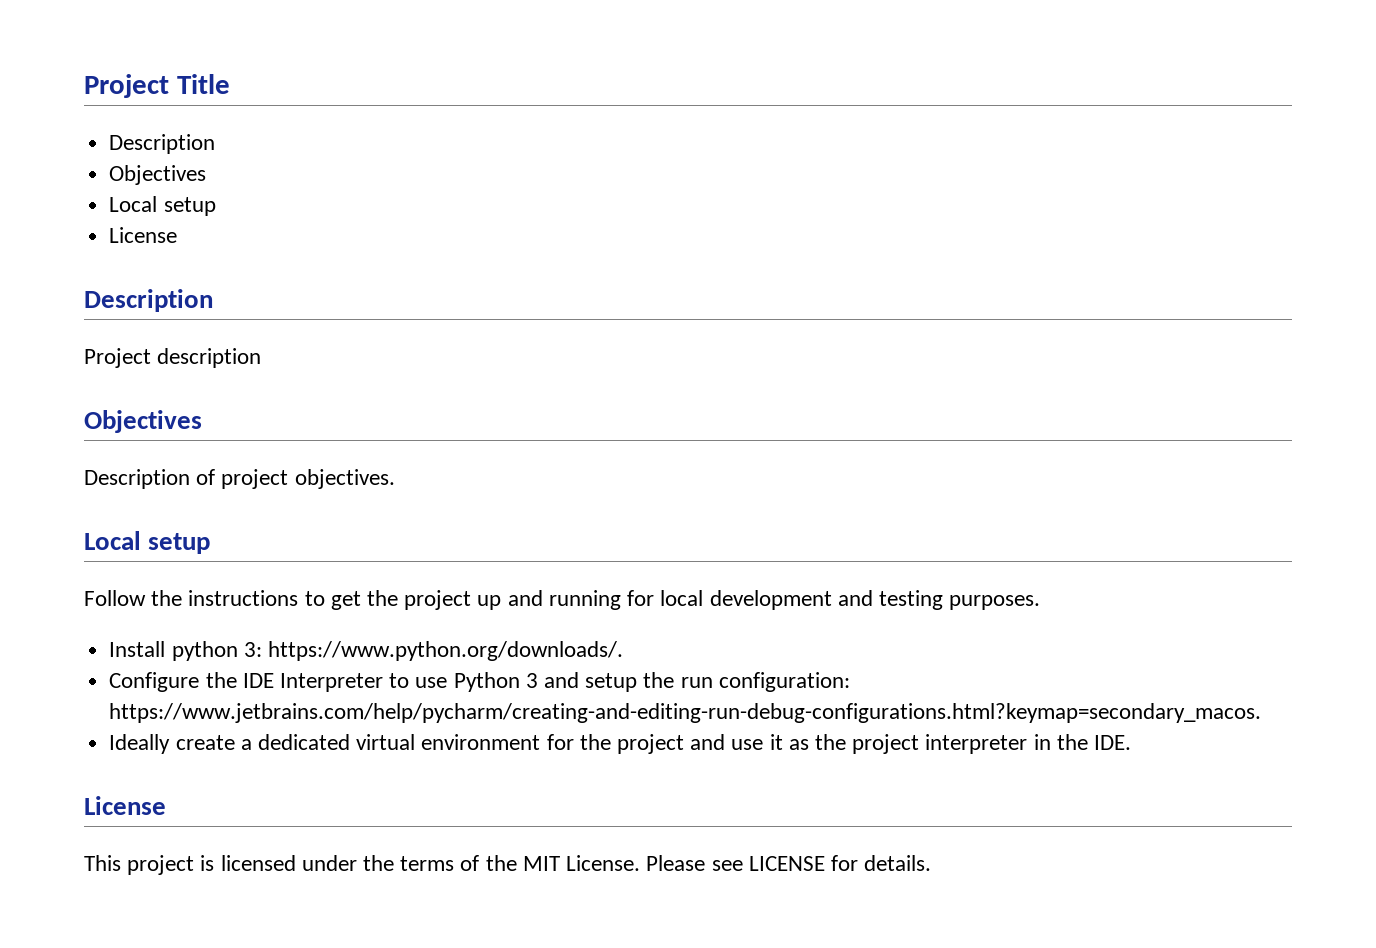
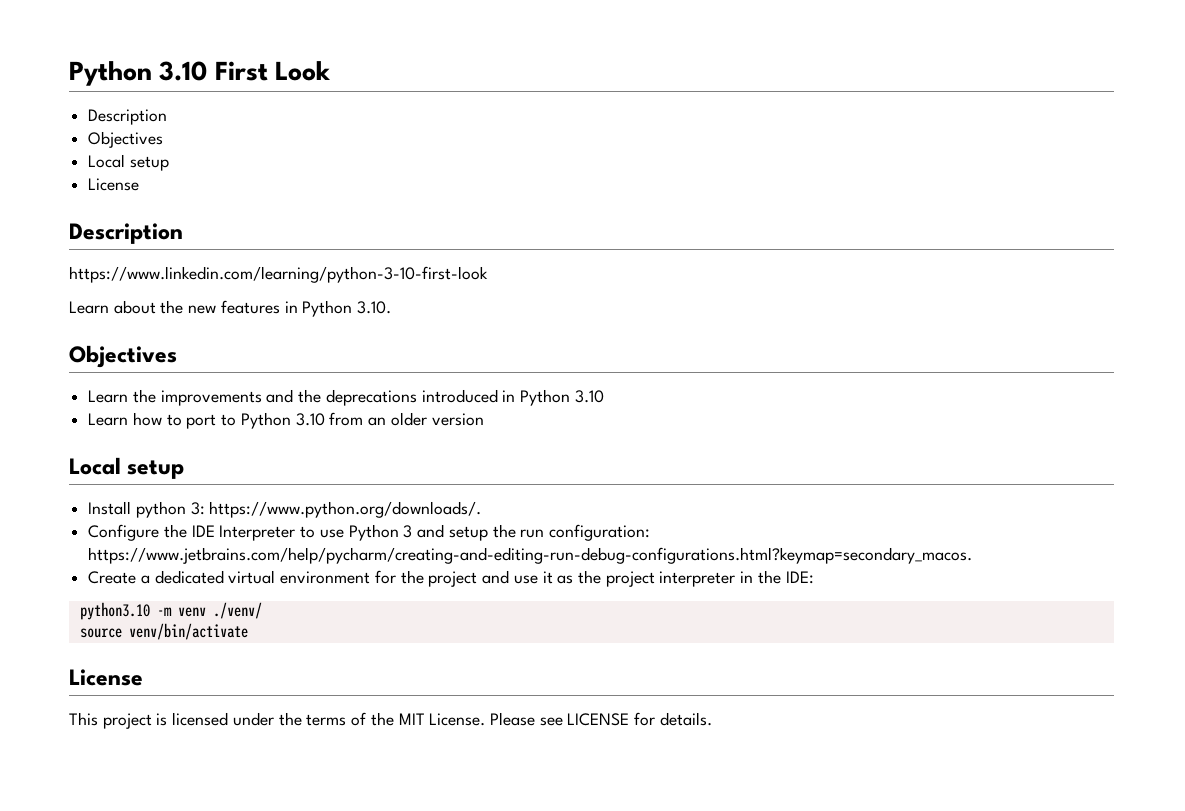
[84,74,230,98] Project Title -> [69,61,332,86] Python 3.10 First Look
[84,348,262,368] [84,410,202,433] [84,469,395,489] [84,531,211,554] [84,590,1041,610] Project description // Objectives // Description of project objectives. // Local setup // Follow the instructions to get the project up and running for local development and testing purposes. -> [69,266,488,283] [69,300,392,317] [69,345,177,368] [88,389,604,406] [88,412,484,429] [69,457,185,479] https://www.linkedin.com/learning/python-3-10-first-look // Learn about the new features in Python 3.10. // Objectives // Learn the improvements and the deprecations introduced in Python 3.10 // Learn how to port to Python 3.10 from an older version // Local setup
[109,734,235,754] Ideally create -> [88,571,137,584] Create
[1094,735,1132,750] IDE. -> [785,571,814,584] [79,602,262,620] [79,623,248,640] IDE: // python3.10 -m venv ./venv/ // source venv/bin/activate

